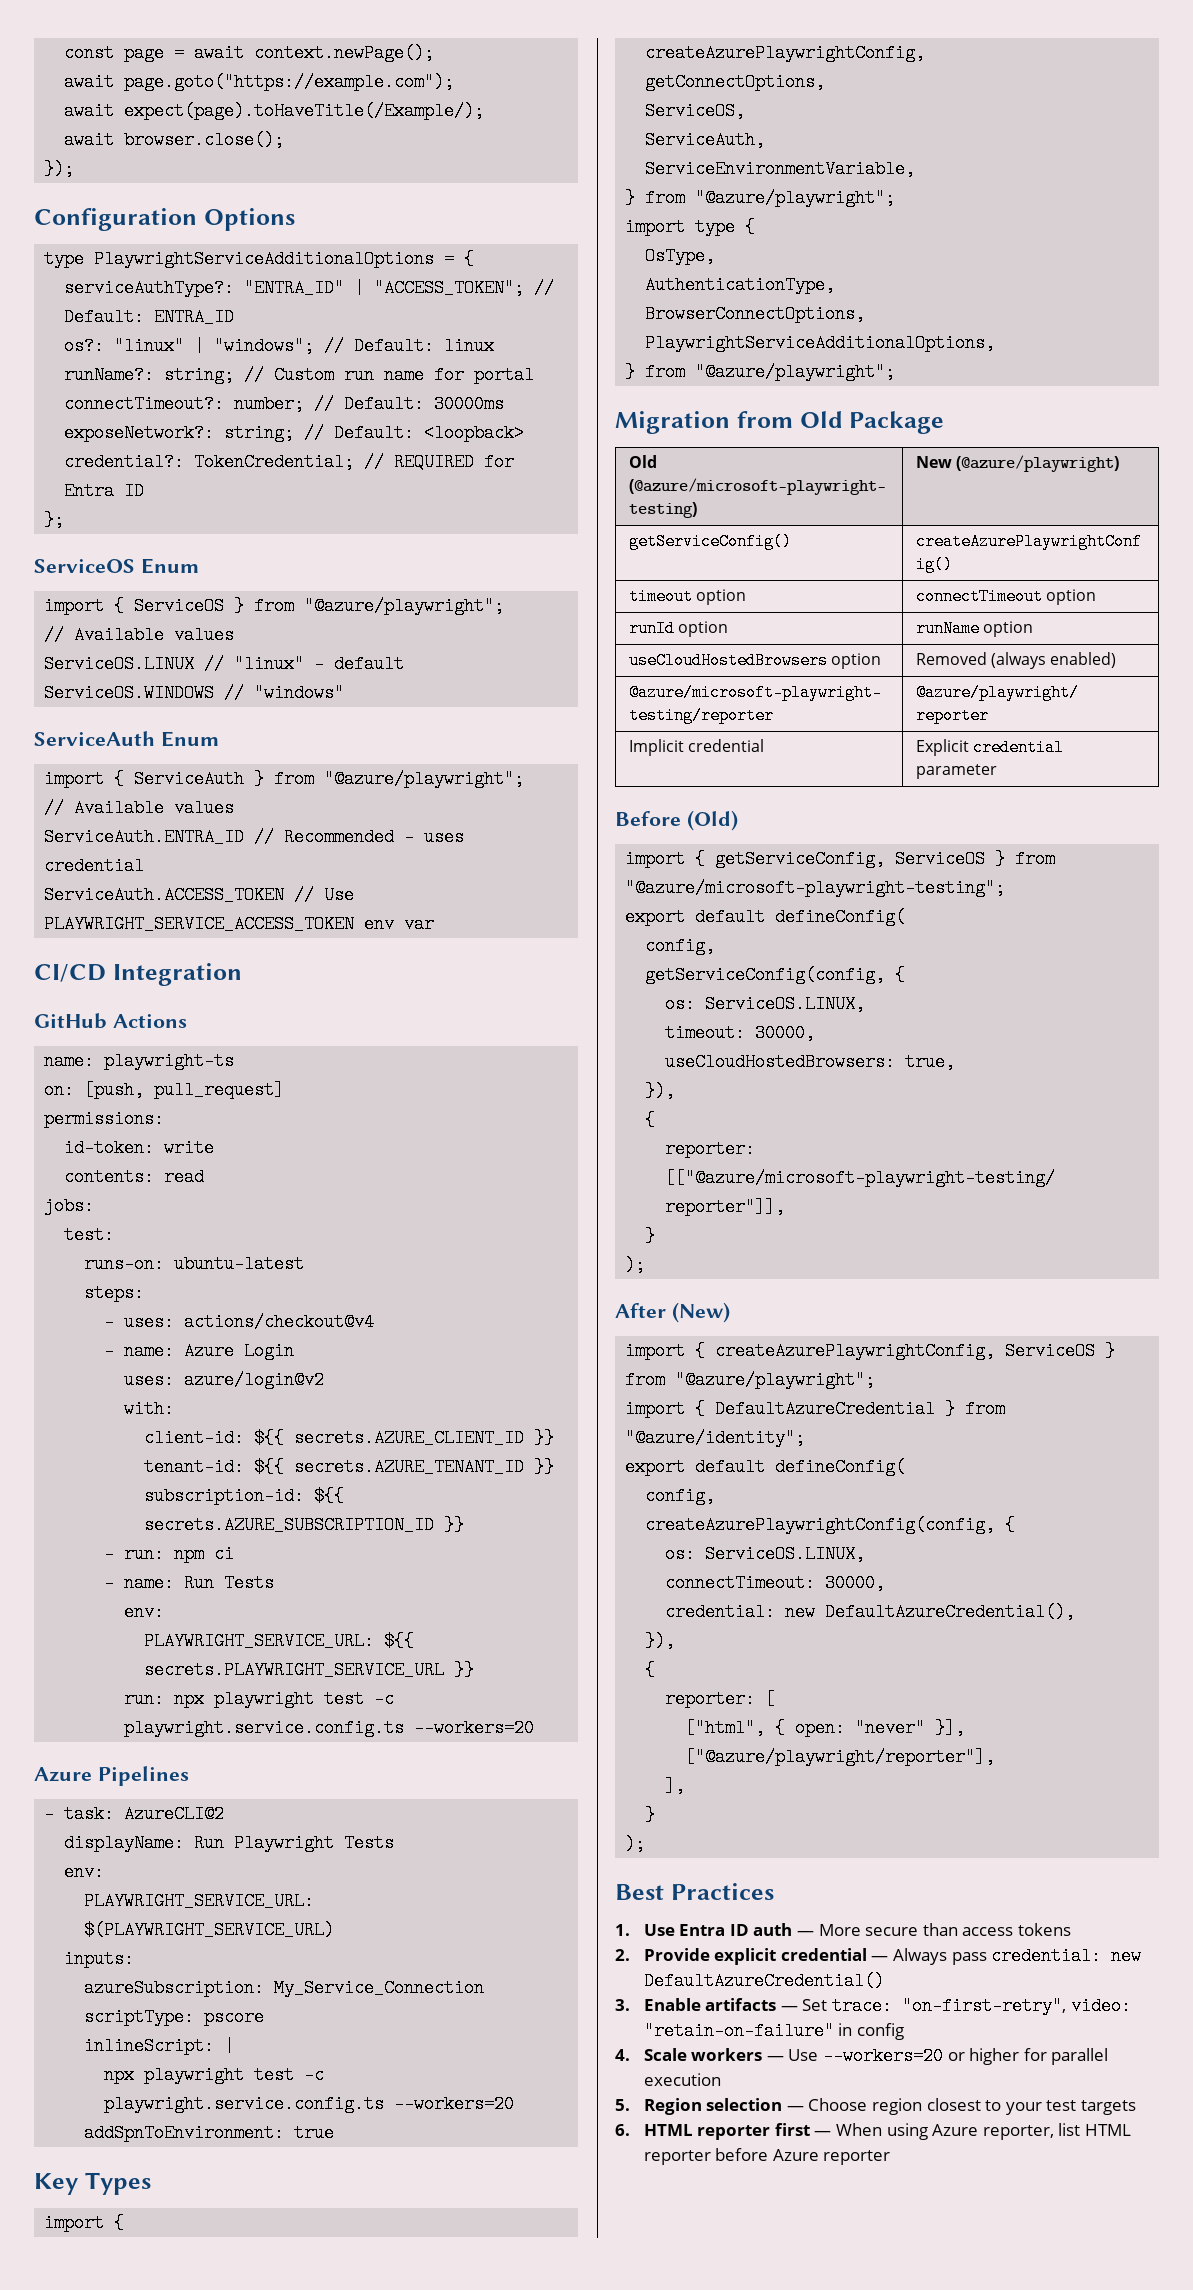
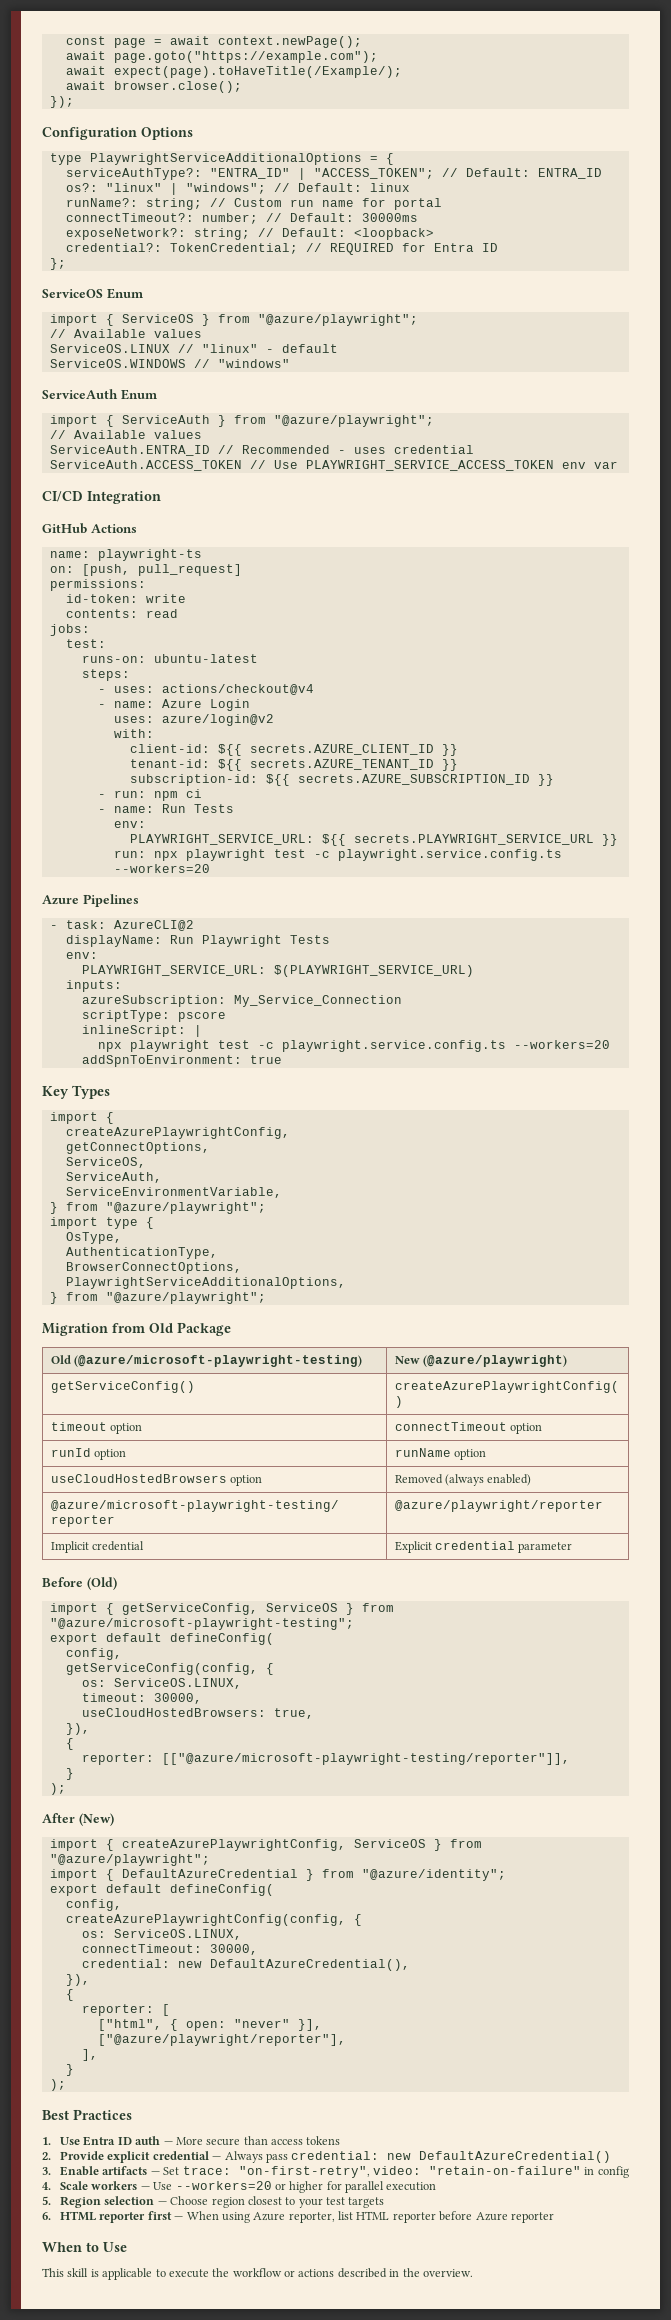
(891, 2157) none -> [42,2242,127,2252] [42,2268,473,2280] // When to Use // This skill is applicable to execute the workflow or actions described in the overview.

